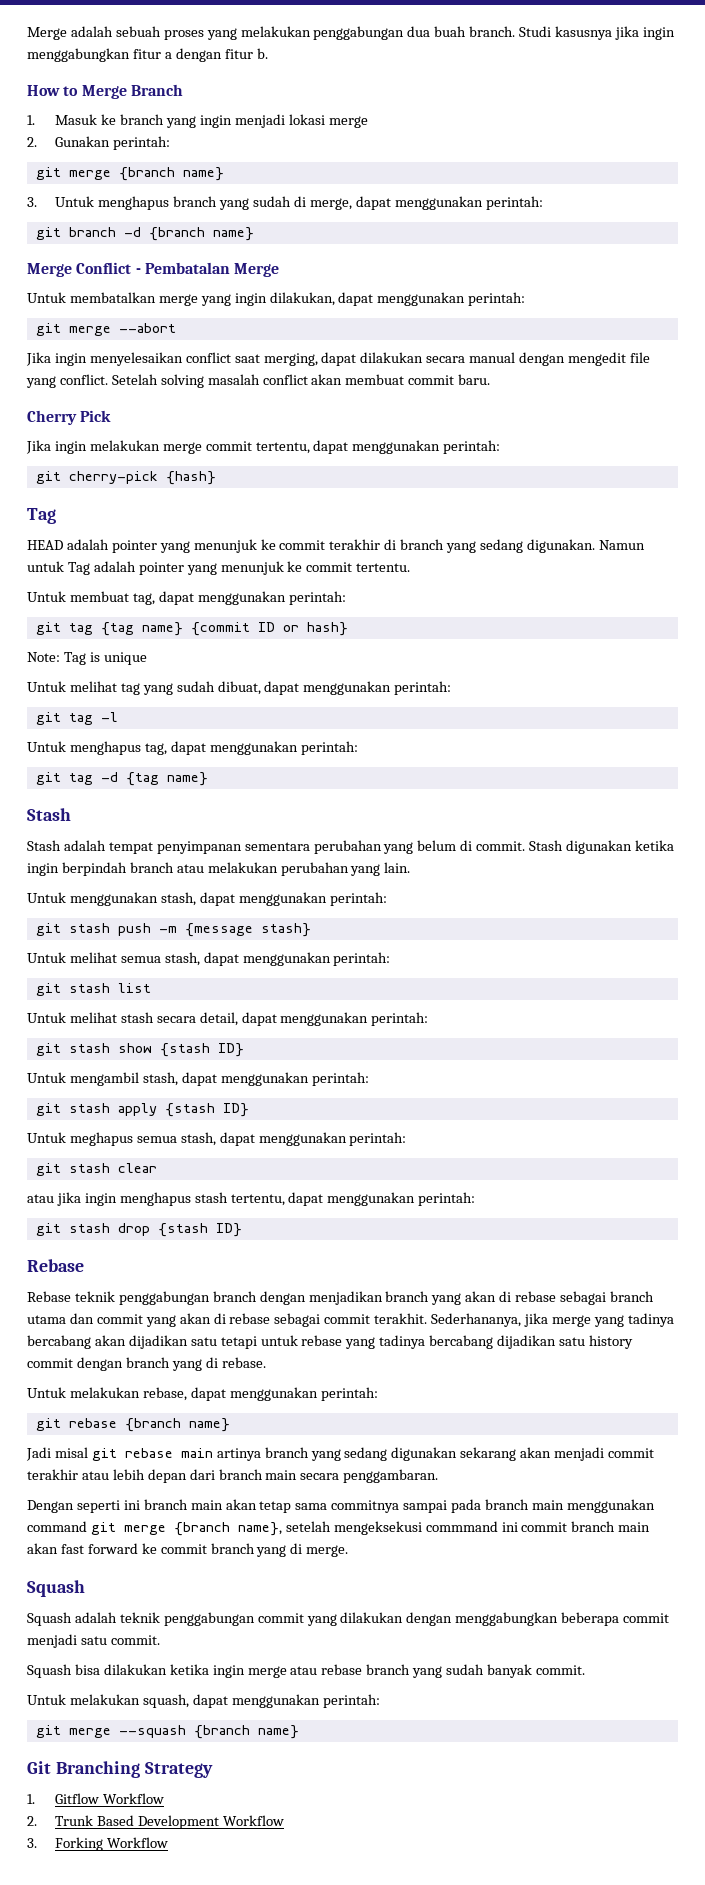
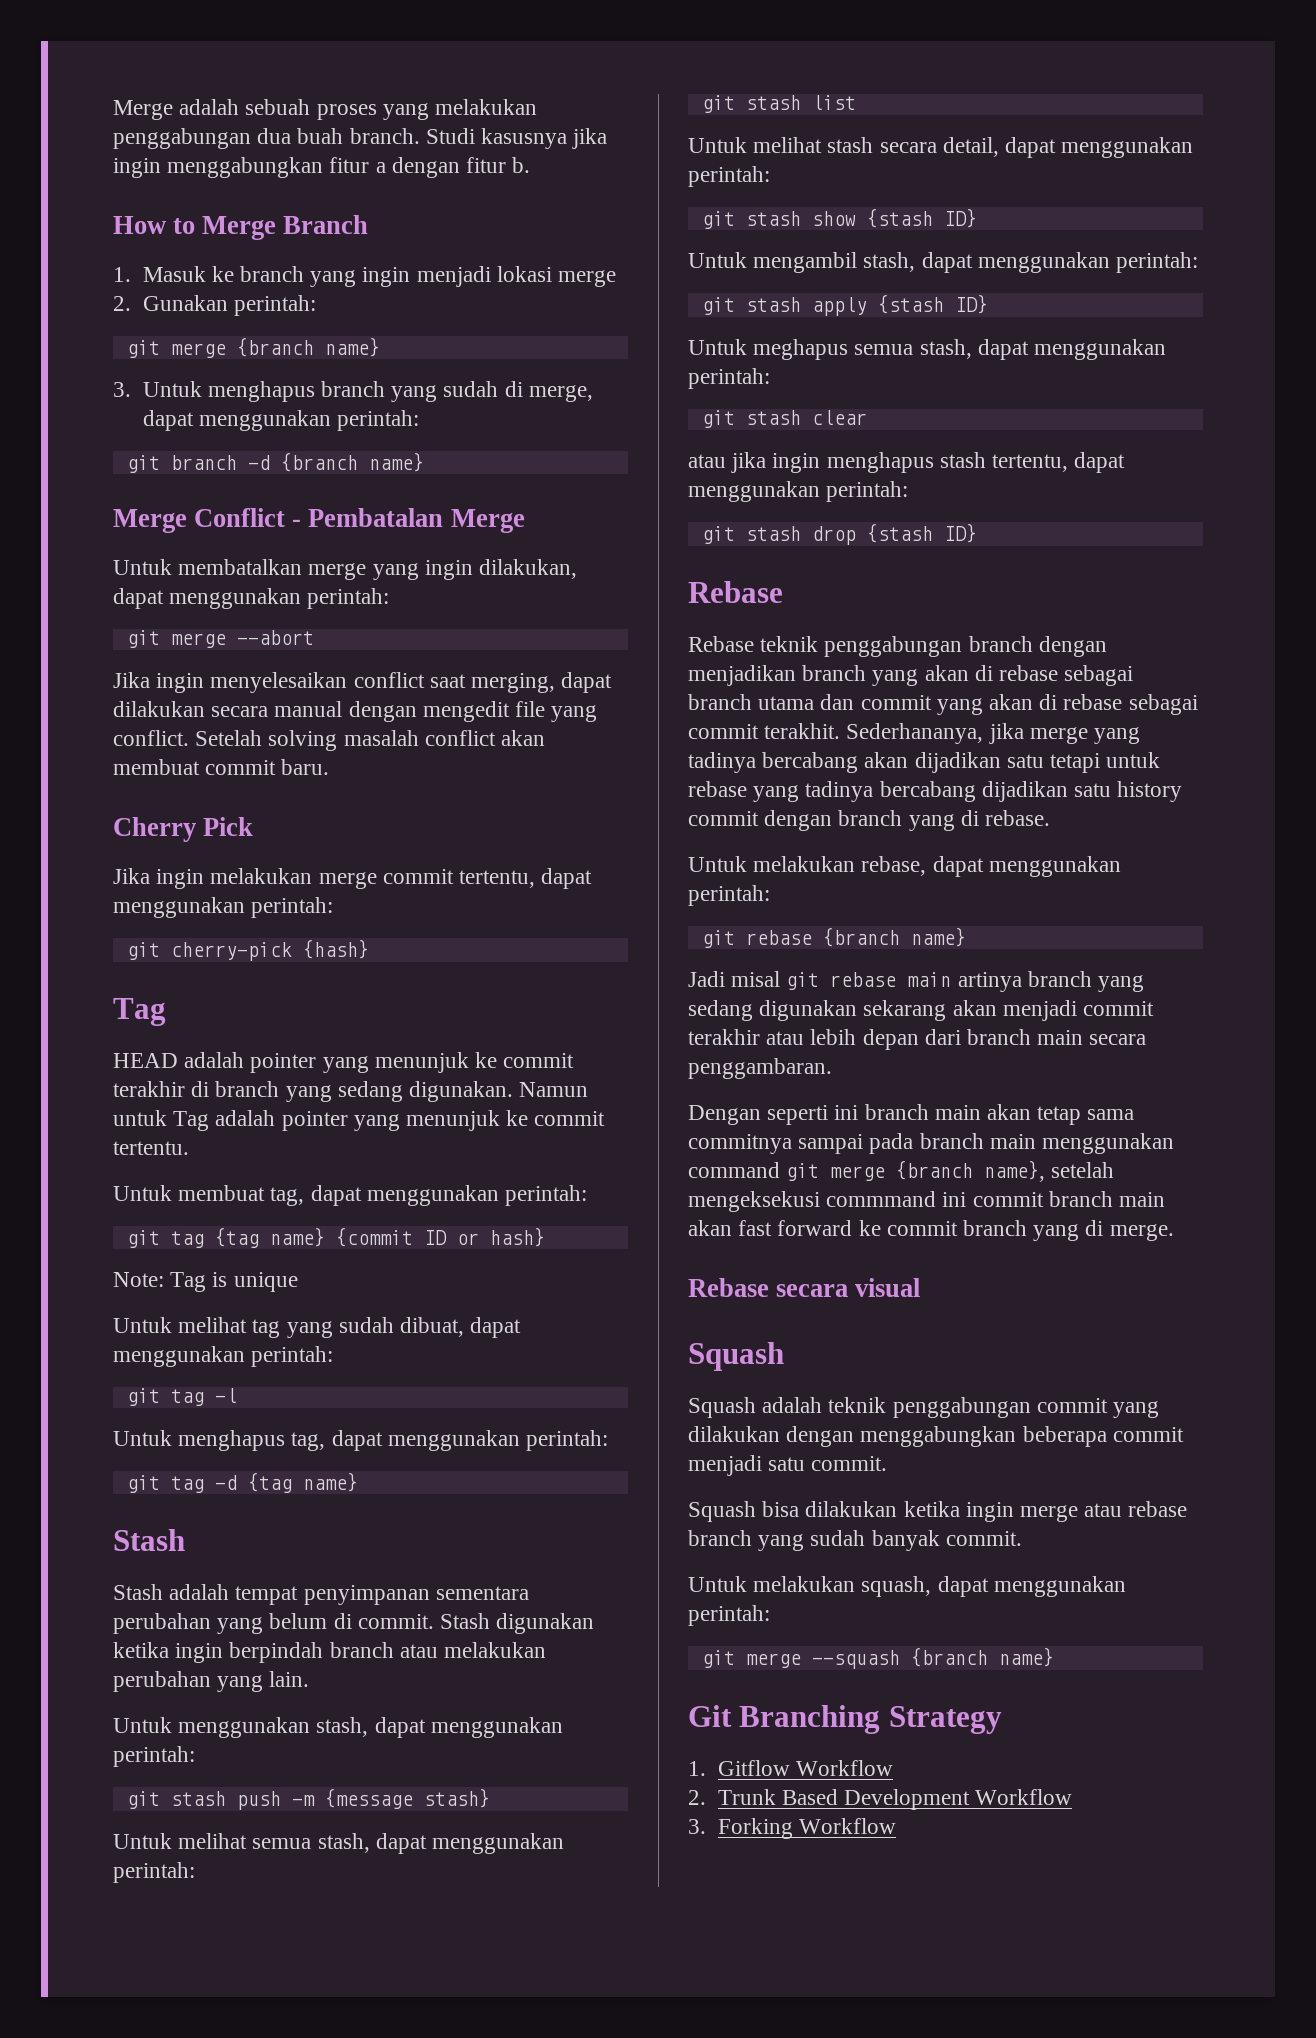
(349, 1551) none -> [688,1278,921,1297] // Rebase secara visual

